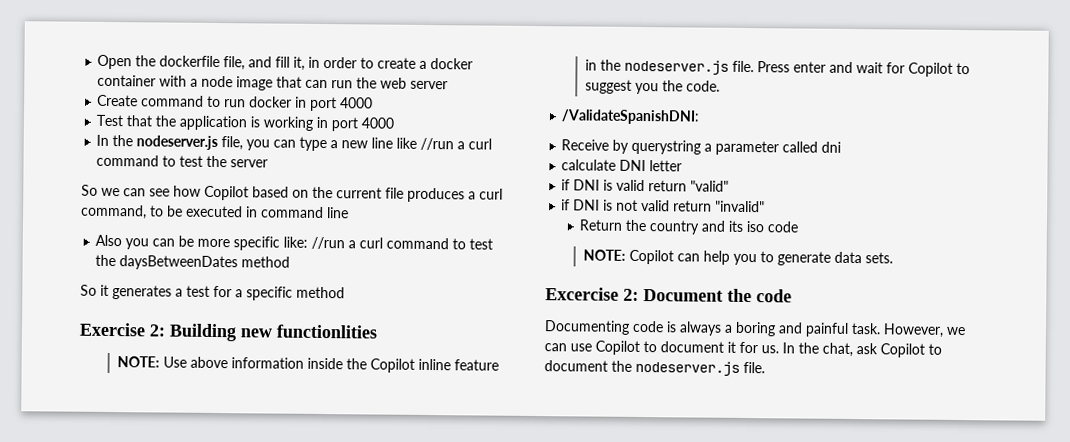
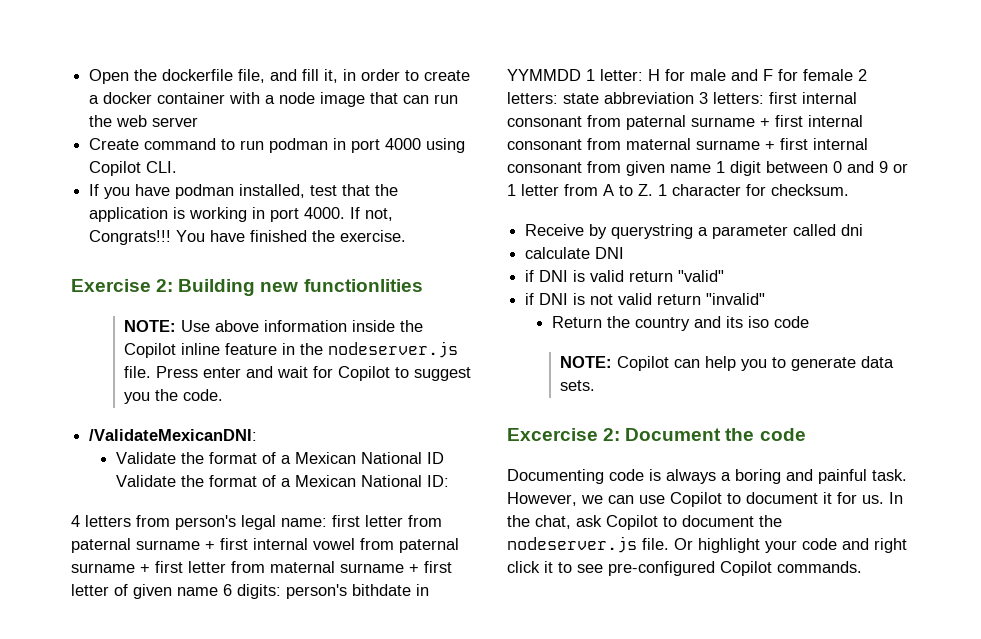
[249,96,374,112] [96,114,124,127] docker in port 4000 // Test -> [269,138,466,153] [89,161,178,176] [89,184,338,199] podman in port 4000 using Copilot CLI. // If you have podman installed, test
[361,117,395,129] [96,134,493,152] [96,154,269,168] [81,184,503,203] [81,204,349,220] [95,234,494,251] [95,254,291,271] [80,284,345,301] 4000 // In the nodeserver.js file, you can type a new line like //run a curl command to test the server // So we can see how Copilot based on the current file produces a curl command, to be executed in command line // Also you can be more specific like: //run a curl command to test the daysBetweenDates method // So it generates a test for a specific method -> [304,207,394,221] [89,230,407,245] 4000. If not, Congrats!!! You have finished the exercise.
[561,109,701,125] /ValidateSpanishDNI: -> [89,429,258,441] [115,452,444,464] [115,475,449,487] [71,515,442,530] [71,538,459,553] [71,561,452,573] [71,584,429,599] [507,69,867,81] [507,92,857,104] [507,115,863,130] [507,138,868,150] [507,161,908,176] [507,184,849,196] /ValidateMexicanDNI: // Validate the format of a Mexican National ID Validate the format of a Mexican National ID: // 4 letters from person's legal name: first letter from paternal surname + first internal vowel from paternal surname + first letter from maternal surname + first letter of given name 6 digits: person's bithdate in YYMMDD 1 letter: H for male and F for female 2 letters: state abbreviation 3 letters: first internal consonant from paternal surname + first internal consonant from maternal surname + first internal consonant from given name 1 digit between 0 and 9 or 1 letter from A to Z. 1 character for checksum.
[649,160,683,172] letter -> (625, 253) none
(765, 367) none -> [674,538,907,553] [507,561,862,576] Or highlight your code and right click it to see pre-configured Copilot commands.

